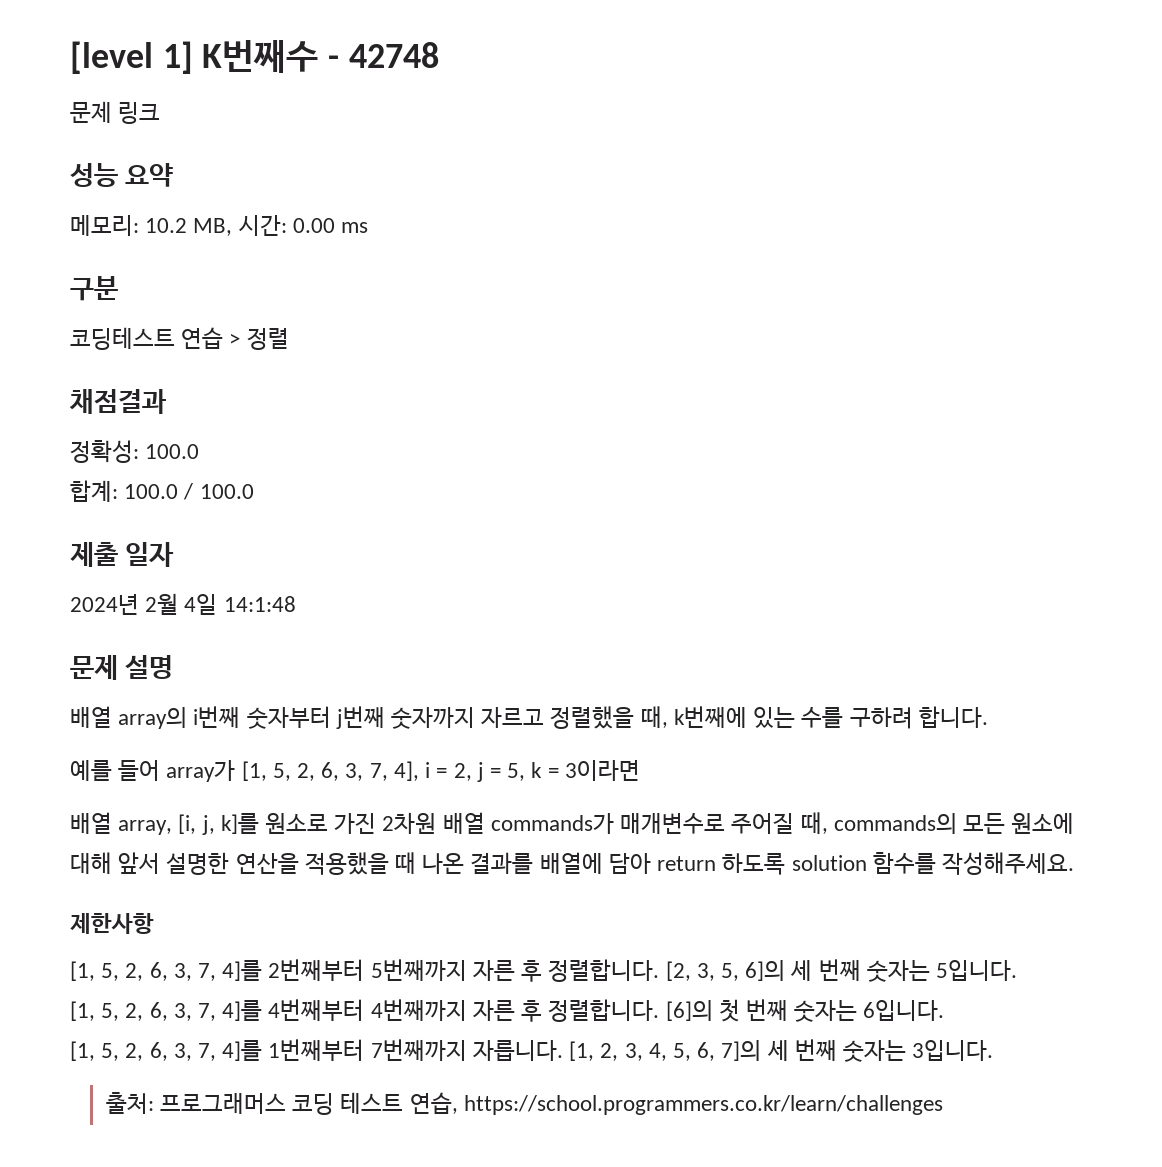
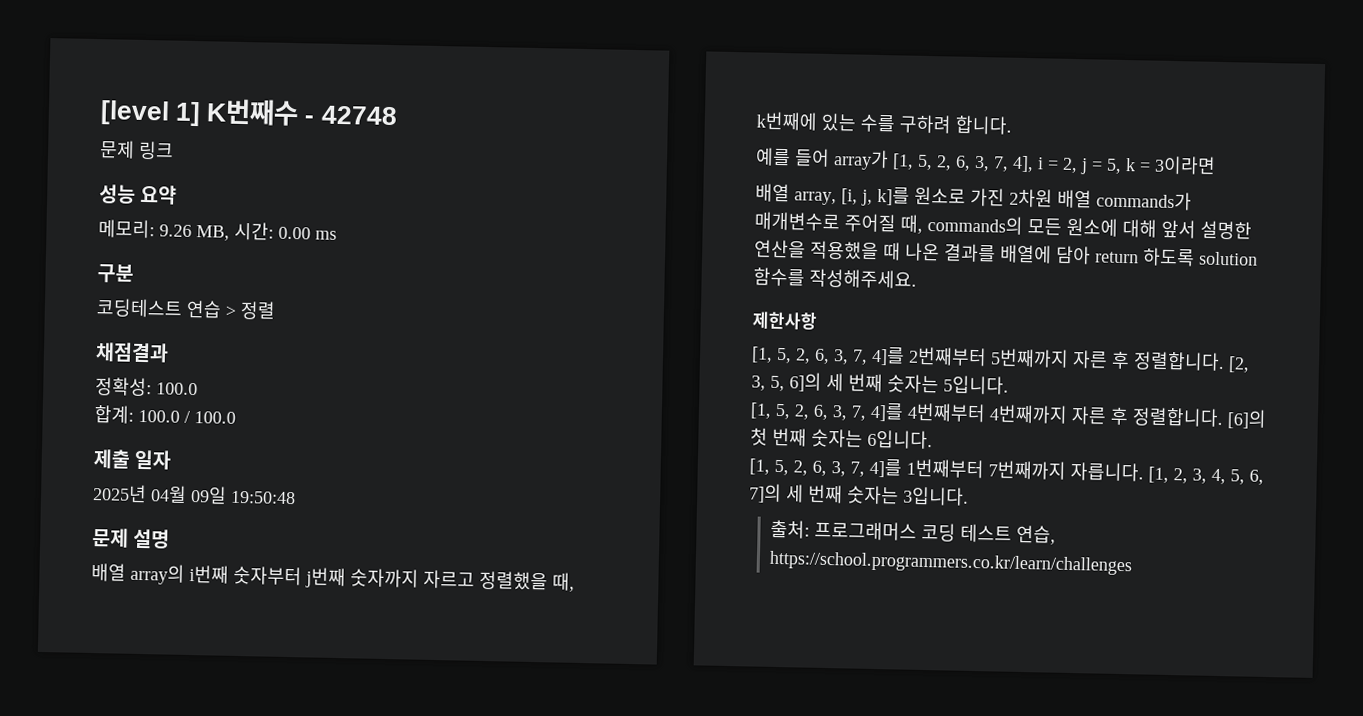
[145,218,188,233] 10.2 -> [159,224,192,237] 9.26
[70,593,296,615] 2024년 2월 4일 14:1:48 -> [92,484,296,505] 2025년 04월 09일 19:50:48

